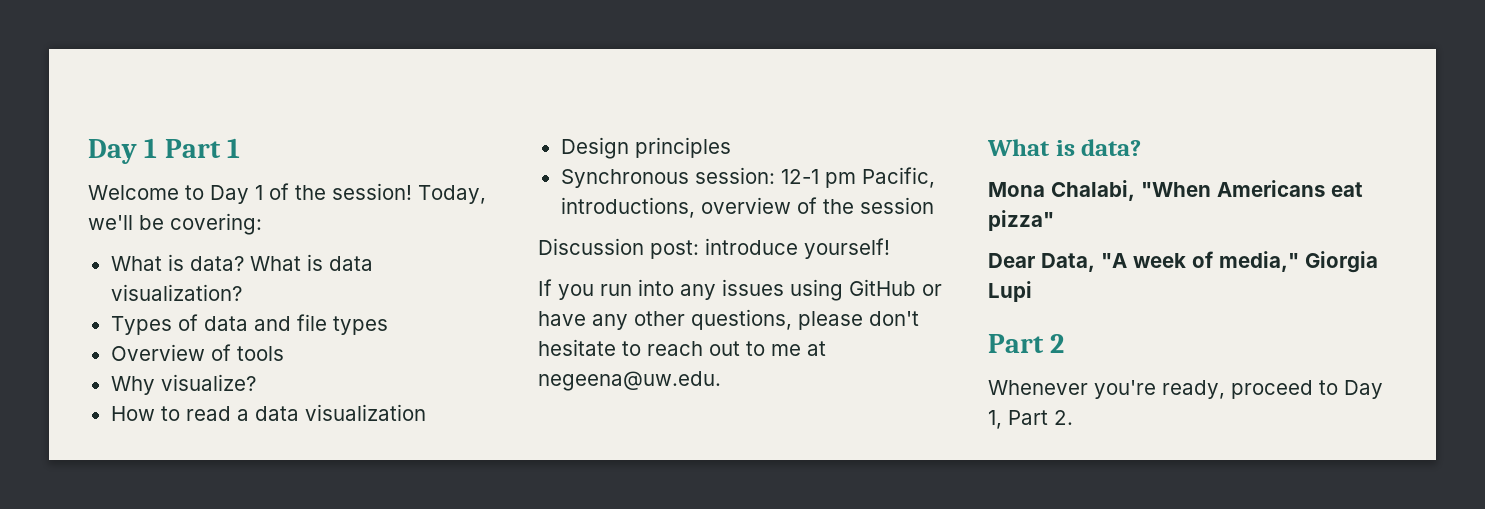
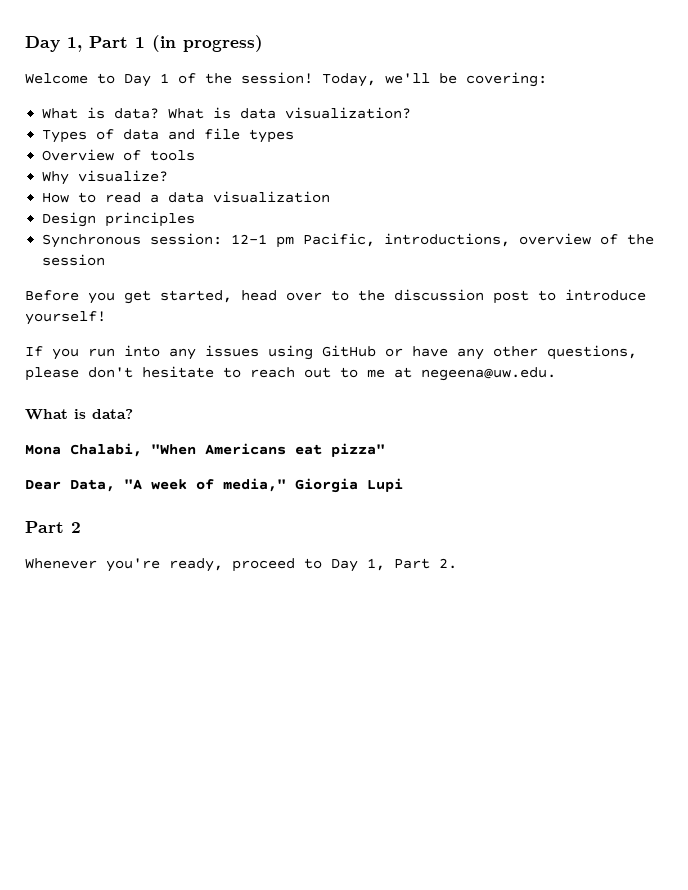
[88,138,158,164] Day 1 -> [25,36,82,52] Day 1,
(241, 148) none -> [152,35,263,52] (in progress)
[538,238,699,259] Discussion post: -> [25,289,556,304] Before you get started, head over to the discussion post to

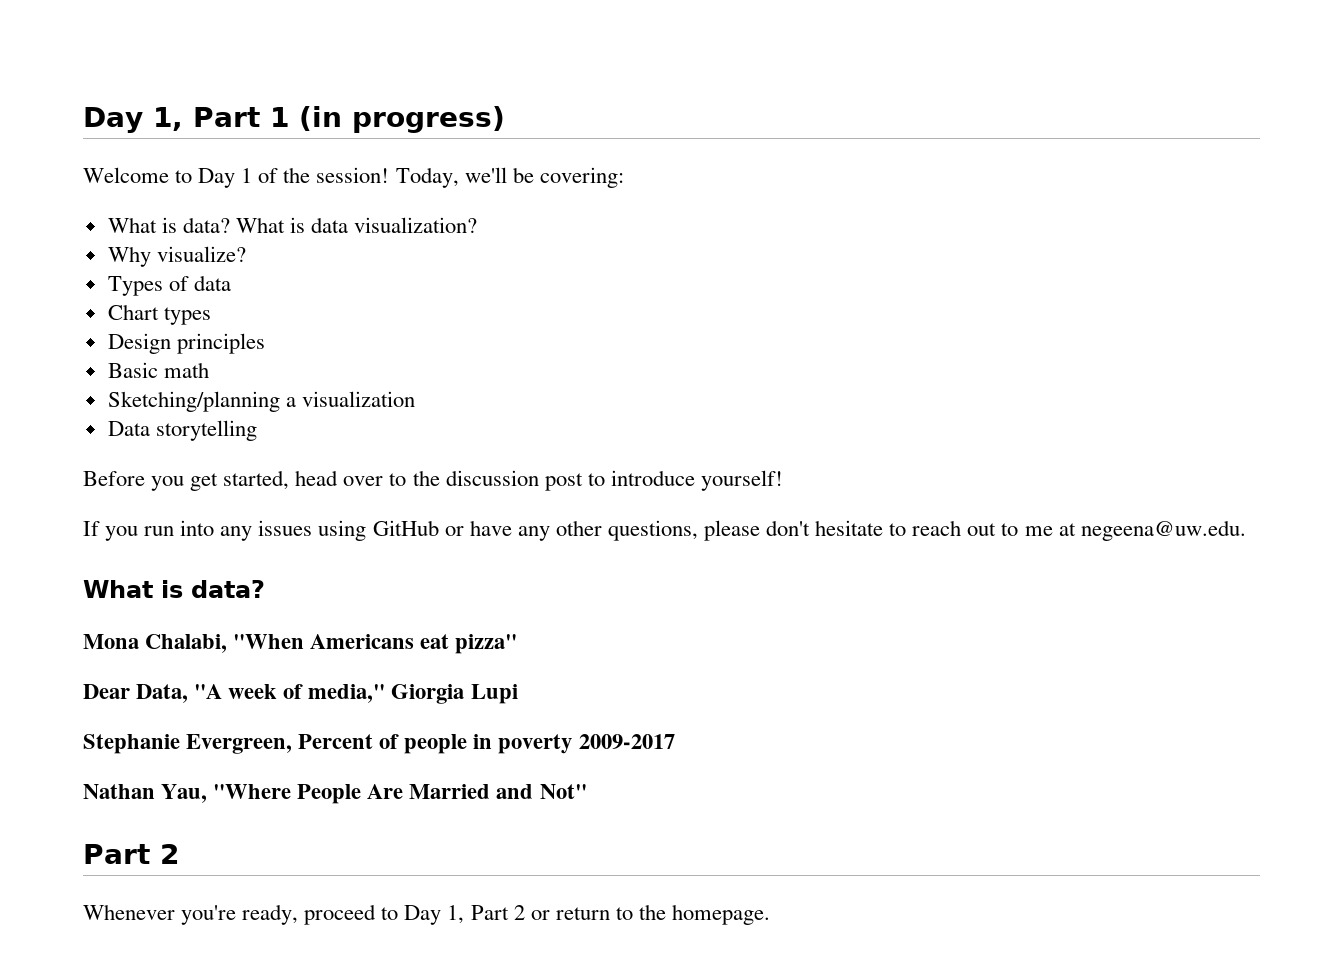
(412, 113) none -> [107,246,246,267] // Why visualize?
[168,128,241,140] and file -> [107,304,159,320] // Chart
[42,149,196,161] [42,170,169,185] [42,191,331,203] [42,212,196,227] [42,233,655,248] [42,254,106,266] Overview of tools // Why visualize? // How to read a data visualization // Design principles // Synchronous session: 12-1 pm Pacific, introductions, overview of the session -> [107,333,265,354] [107,362,209,378] [107,391,415,412] [107,420,257,441] Design principles // Basic math // Sketching/planning a visualization // Data storytelling
(403, 485) none -> [83,734,675,754] [83,784,587,804] // Stephanie Evergreen, Percent of people in poverty 2009-2017 // Nathan Yau, "Where People Are Married and Not"
[439,558,457,569] 2. -> [513,904,770,925] 2 or return to the homepage.

